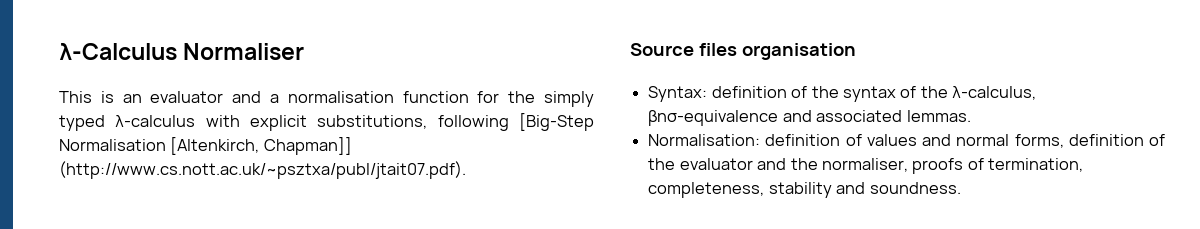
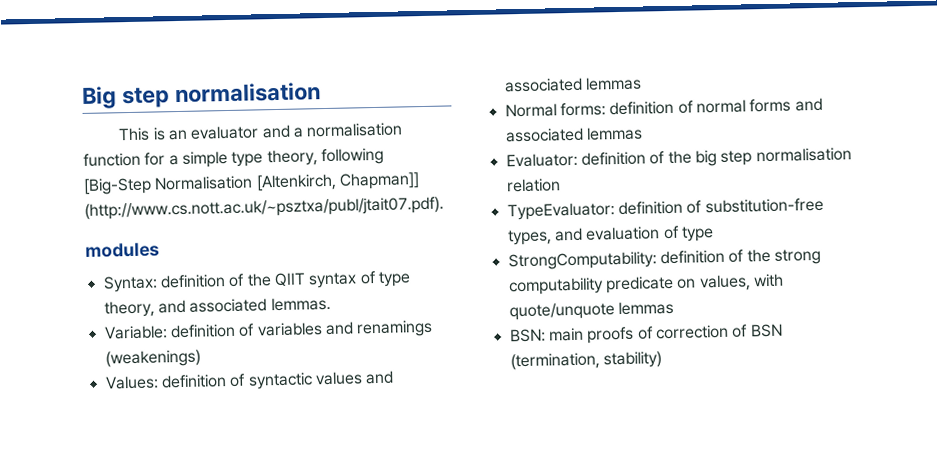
[59,43,305,60] λ-Calculus Normaliser -> [81,82,322,109] Big step normalisation
[508,91,594,107] [59,115,428,131] the simply typed λ-calculus with explicit substitutions, -> [168,149,318,168] a simple type theory,
[630,43,856,60] Source files organisation -> [85,242,160,258] modules
(839, 92) none -> [273,272,306,288] QIIT
[920,86,1037,100] [648,110,779,126] the λ-calculus, βησ-equivalence -> [377,271,411,287] [103,300,155,318] type theory,
[648,134,1165,148] [648,158,1084,174] [648,182,961,198] Normalisation: definition of values and normal forms, definition of the evaluator and the normaliser, proofs of termination, completeness, stability and soundness. -> [103,319,434,340] [104,349,201,368] [104,370,395,390] [503,76,642,93] [504,97,823,118] [504,126,643,143] [505,147,852,168] [505,178,561,193] [506,197,824,221] [506,225,714,246] [507,248,821,271] [507,273,784,296] [508,300,674,321] [509,323,783,344] [509,351,662,371] Variable: definition of variables and renamings (weakenings) // Values: definition of syntactic values and associated lemmas // Normal forms: definition of normal forms and associated lemmas // Evaluator: definition of the big step normalisation relation // TypeEvaluator: definition of substitution-free types, and evaluation of type // StrongComputability: definition of the strong computability predicate on values, with quote/unquote lemmas // BSN: main proofs of correction of BSN (termination, stability)

